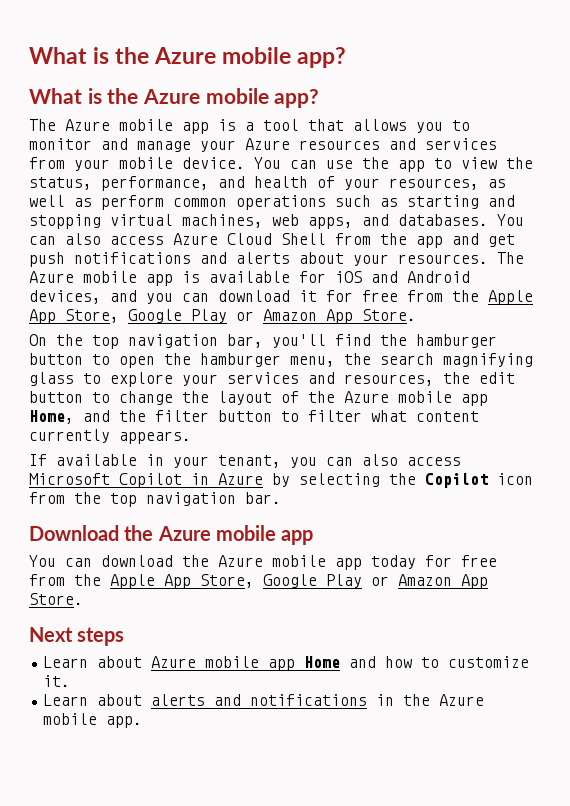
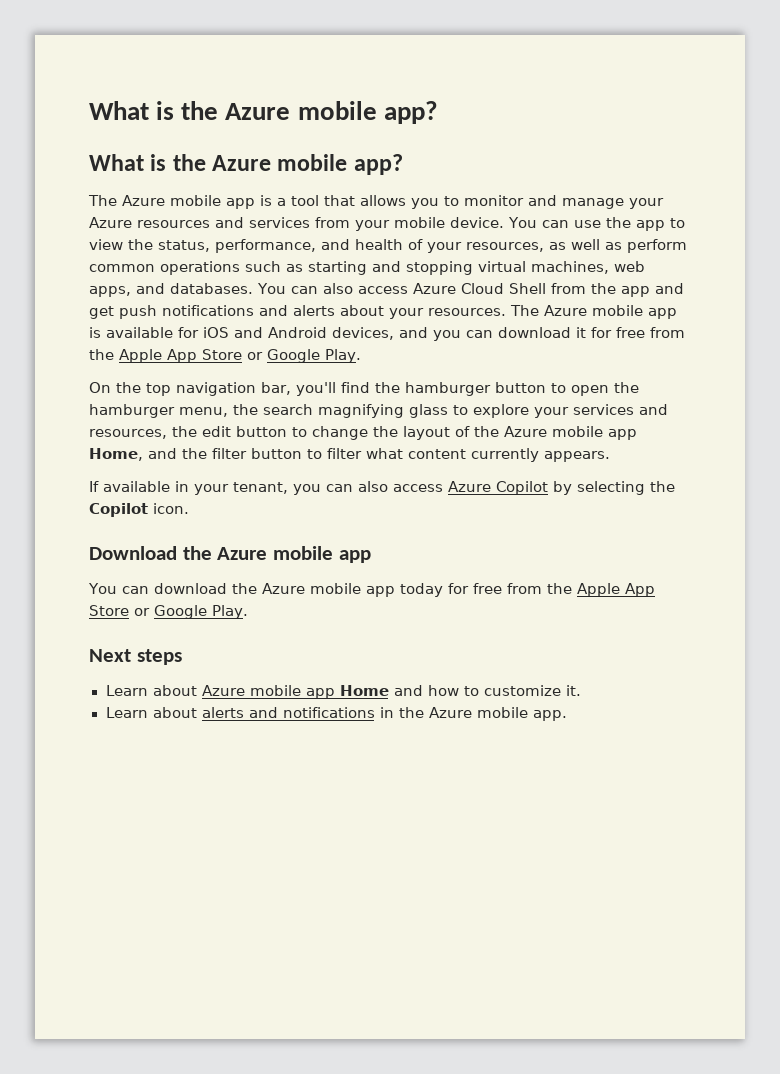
[65,309,416,324] Store, Google Play or Amazon App Store. -> [202,349,361,363] Store or Google Play.
[29,473,533,488] [29,492,281,507] Microsoft Copilot in Azure by selecting the Copilot icon from the top navigation bar. -> [448,481,675,495] [89,503,189,517] Azure Copilot by selecting the Copilot icon.
[200,574,488,589] [29,593,83,605] Store, Google Play or Amazon App Store. -> [89,605,248,619] Store or Google Play.

